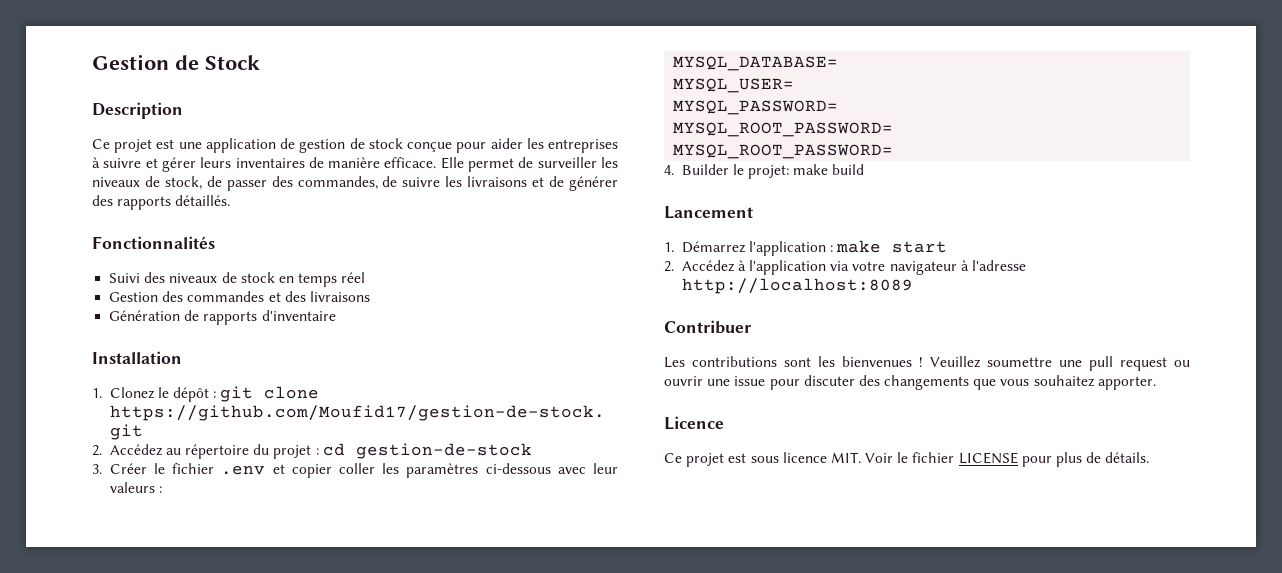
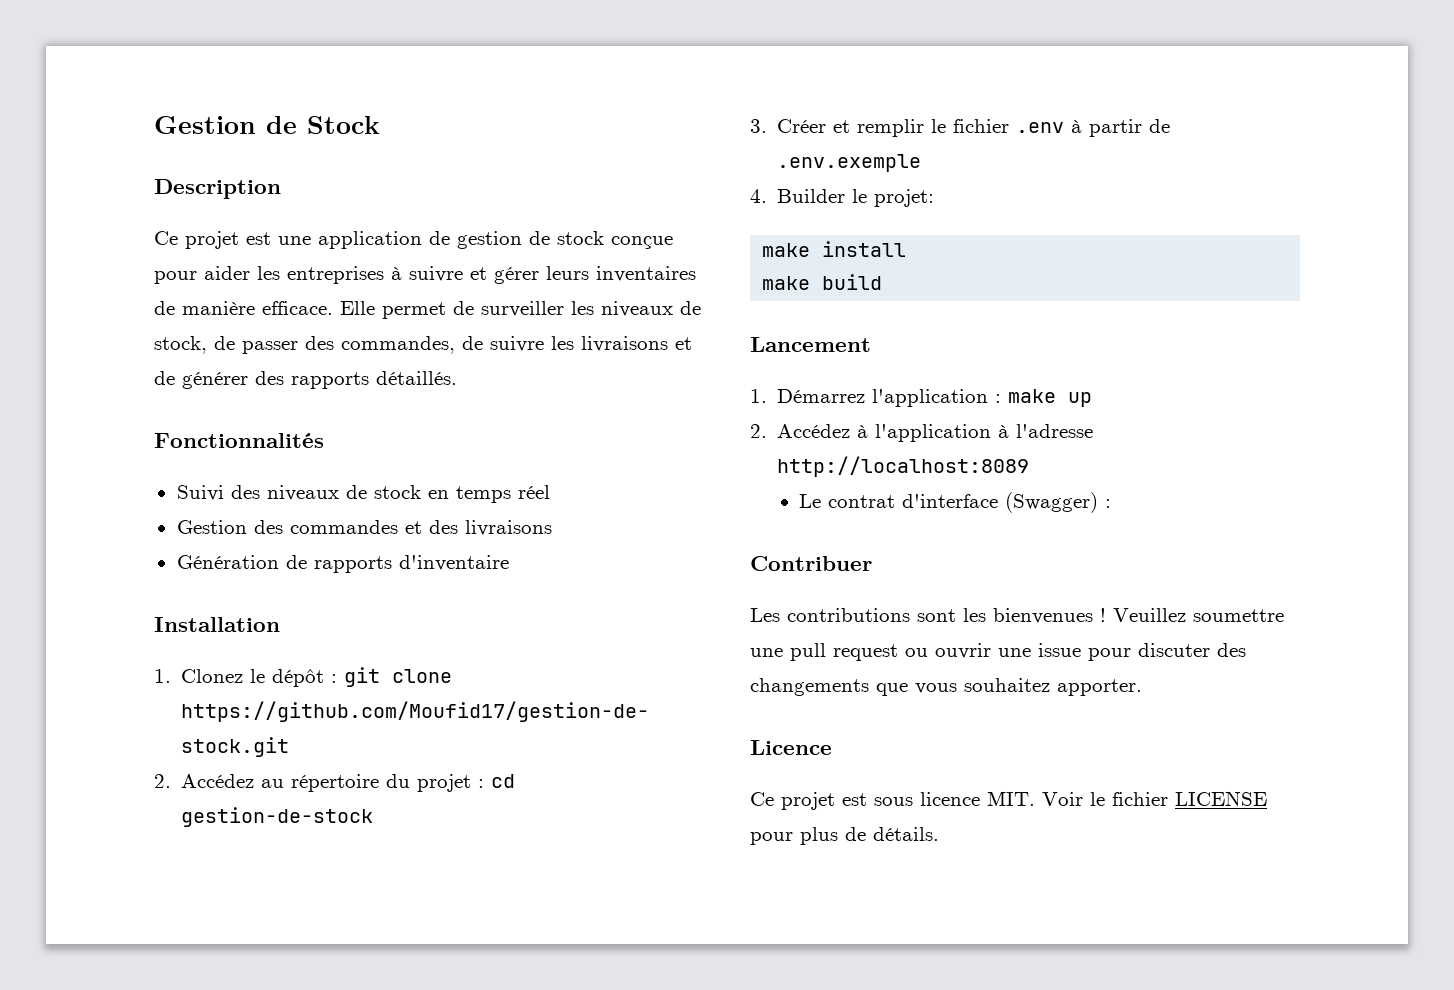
(147, 468) none -> [833,119,925,137] et remplir
[272,463,618,478] [109,482,162,493] [673,56,839,71] [673,78,795,93] [673,100,839,115] [673,122,894,137] [673,144,894,159] et copier coller les paramètres ci-dessous avec leur valeurs : // MYSQL_DATABASE= // MYSQL_USER= // MYSQL_PASSWORD= // MYSQL_ROOT_PASSWORD= // MYSQL_ROOT_PASSWORD= -> [1071,119,1171,137] [777,154,922,172] à partir de .env.exemple
(790, 172) none -> [762,241,907,257] // make install //
[892,241,948,253] start -> [1068,392,1093,407] up
[830,261,957,275] via votre navigateur -> (992, 433) none
(913, 286) none -> [799,492,1112,513] // Le contrat d'interface (Swagger) :

